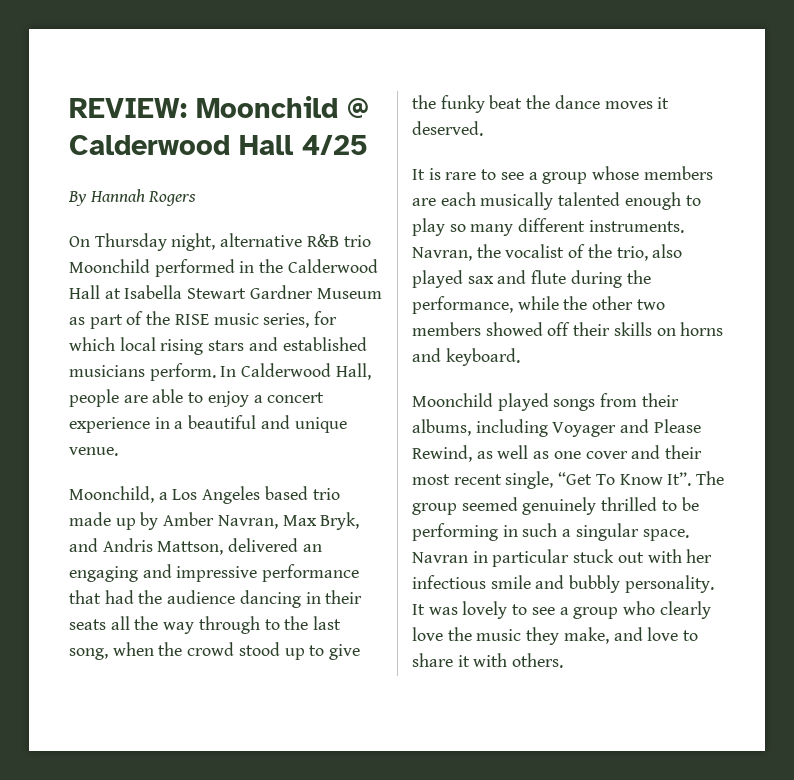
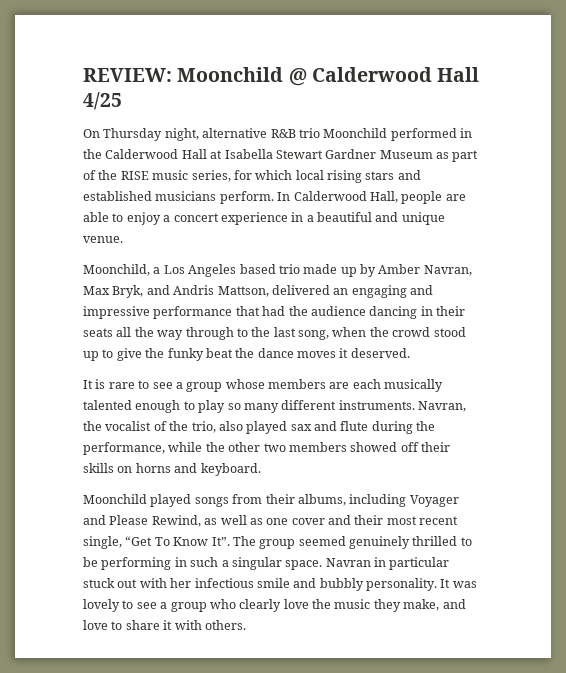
[68,189,197,206] // By Hannah Rogers -> (122, 101) none

